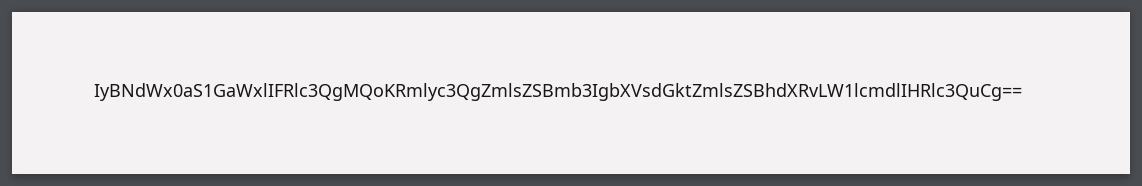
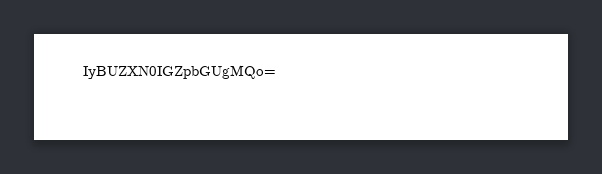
[94,83,1022,101] IyBNdWx0aS1GaWxlIFRlc3QgMQoKRmlyc3QgZmlsZSBmb3IgbXVsdGktZmlsZSBhdXRvLW1lcmdlIHRlc3QuCg== -> [83,65,276,79] IyBUZXN0IGZpbGUgMQo=

